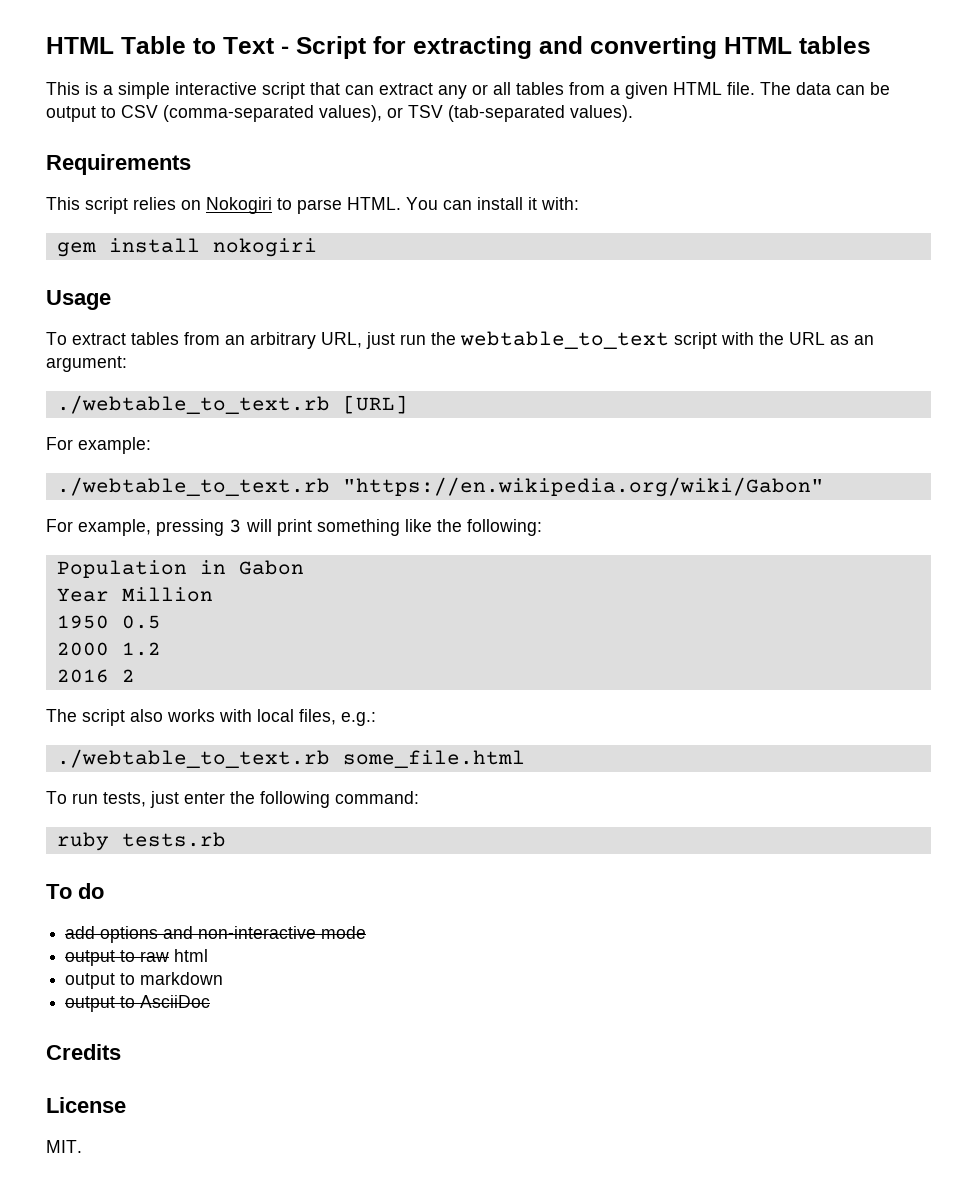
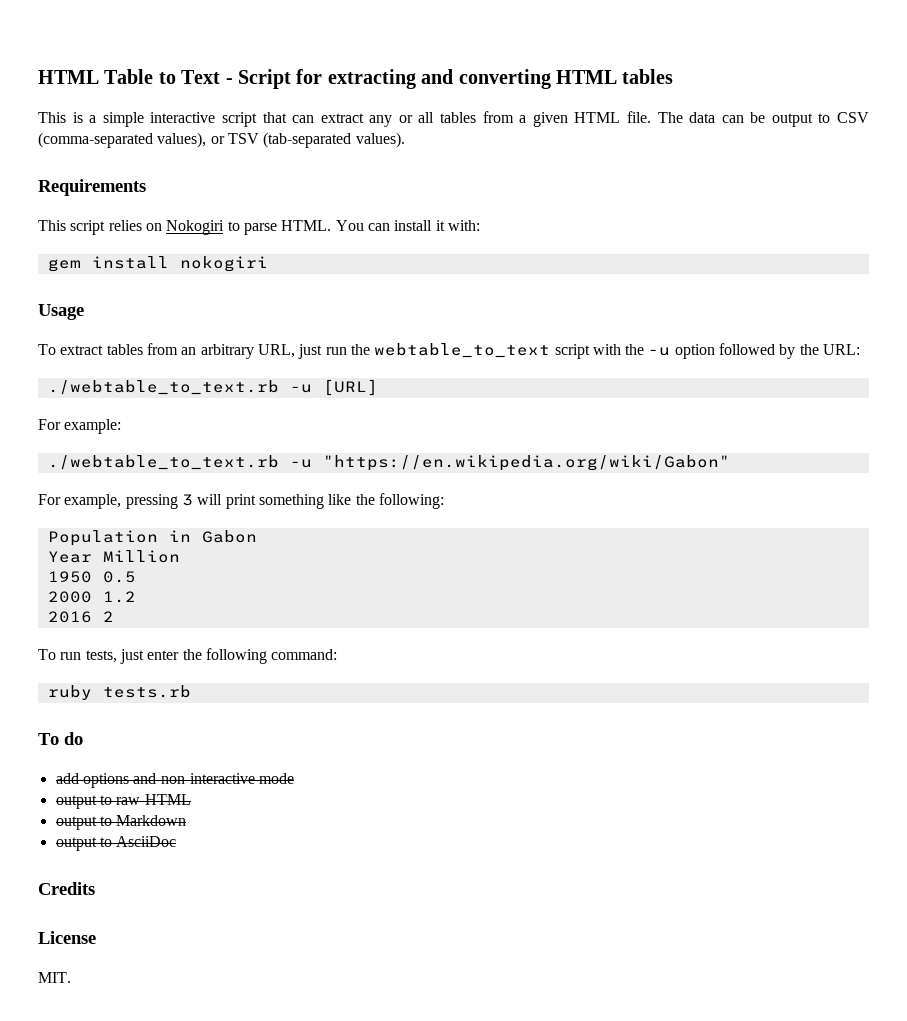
[789,332,874,345] [46,356,127,372] [56,395,330,414] URL as an argument: // ./webtable_to_text.rb -> [648,343,861,359] [47,380,312,395] -u option followed by the URL: // ./webtable_to_text.rb -u
(330, 486) none -> [289,459,312,468] -u
[46,709,376,726] [56,749,525,768] // The script also works with local files, e.g.: // ./webtable_to_text.rb some_file.html -> (114, 616) none
[174,949,209,962] [65,972,224,989] html // output to markdown -> [144,794,191,805] [55,815,187,830] HTML // output to Markdown

